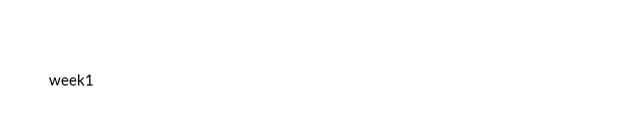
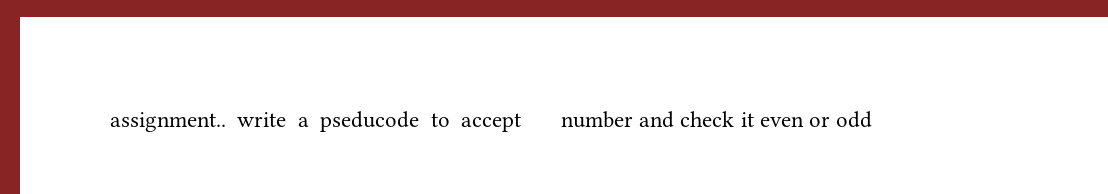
[48,74,94,86] week1 -> [109,111,873,132] assignment.. write a pseducode to accept number and check it even or odd

